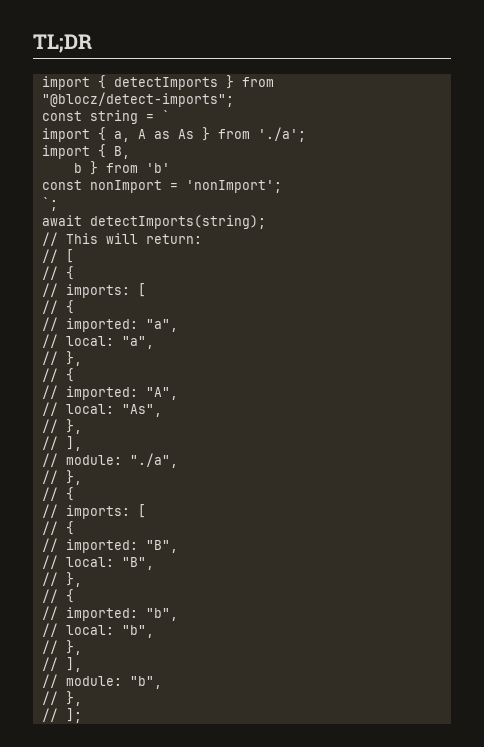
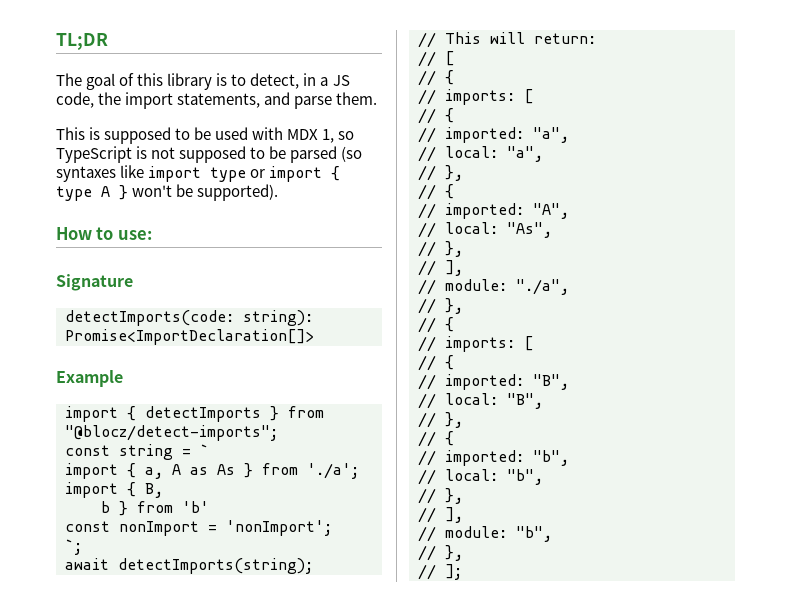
(92, 43) none -> [56,73,350,90] [56,92,378,109] [56,127,355,144] [56,146,363,163] [56,165,341,182] [56,184,279,201] [56,227,152,240] [56,274,133,291] [65,310,313,326] [65,329,314,345] [56,370,123,387] // The goal of this library is to detect, in a JS code, the import statements, and parse them. // This is supposed to be used with MDX 1, so TypeScript is not supposed to be parsed (so syntaxes like import type or import { type A } won't be supported). // How to use: // Signature // detectImports(code: string): Promise<ImportDeclaration[]> // Example

